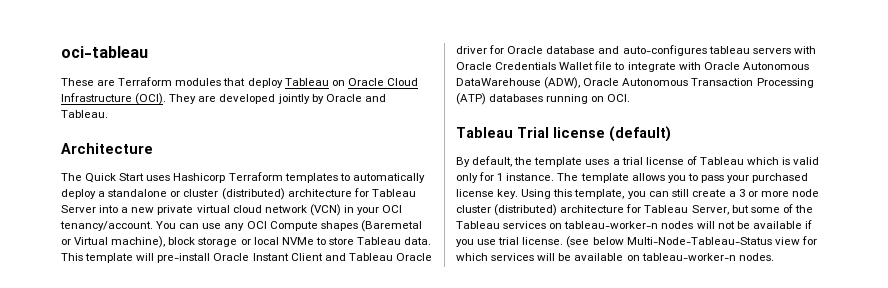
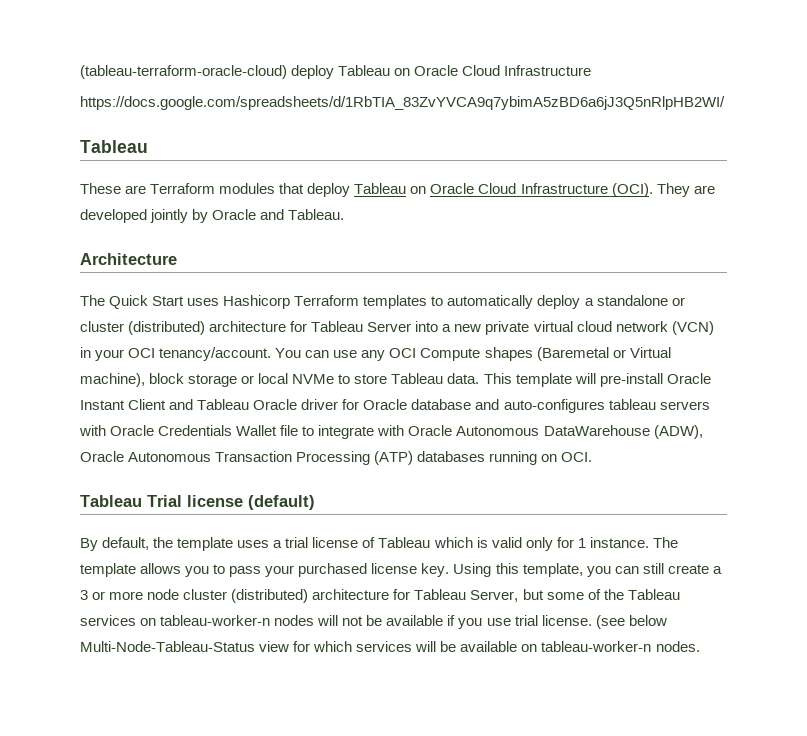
[61,46,148,58] oci-tableau -> [80,65,592,79] [80,96,725,110] [80,140,148,153] (tableau-terraform-oracle-cloud) deploy Tableau on Oracle Cloud Infrastructure // https://docs.google.com/spreadsheets/d/1RbTIA_83ZvYVCA9q7ybimA5zBD6a6jJ3Q5nRlpHB2WI/ // Tableau

